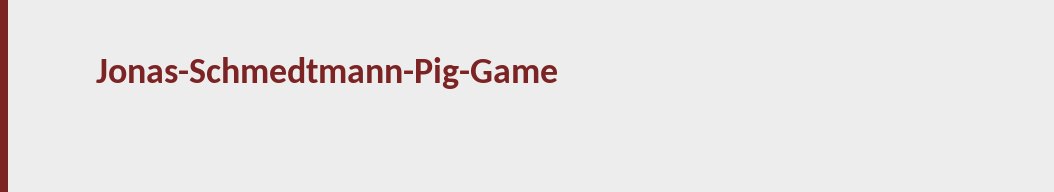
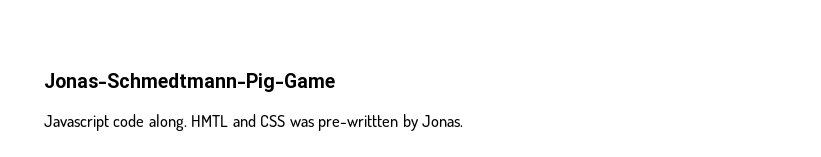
(558, 73) none -> [44,114,464,131] // Javascript code along. HMTL and CSS was pre-writtten by Jonas.

